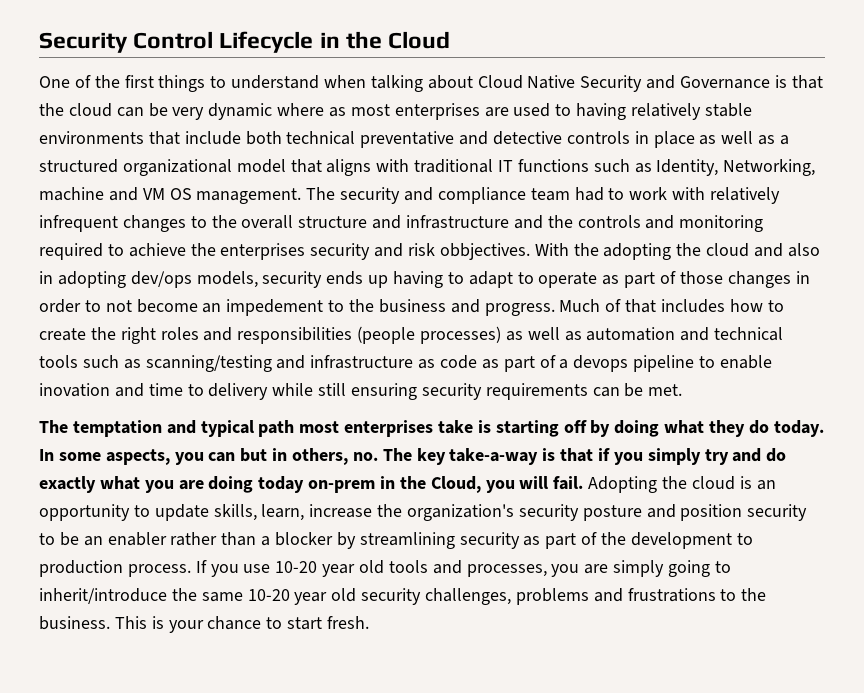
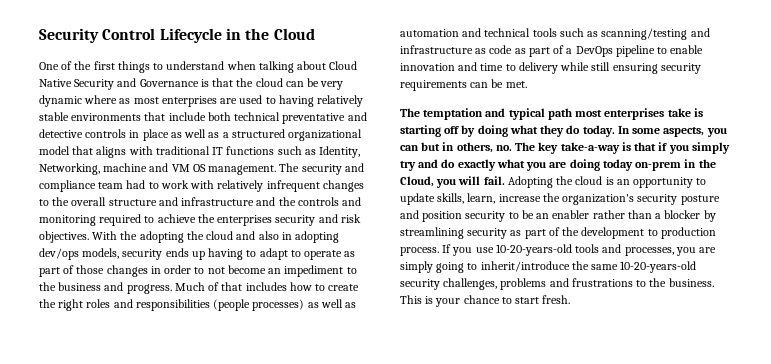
[439,243,530,260] obbjectives. -> [39,231,89,243] objectives.
[226,299,324,316] impedement -> [284,265,344,277] impediment
[573,355,629,372] devops -> [575,46,613,57] DevOps
[39,383,110,397] inovation -> [400,63,455,71] innovation
[275,560,385,577] 10-20 year old -> [495,244,572,256] 10-20-years-old
[247,588,357,605] 10-20 year old -> [620,261,697,273] 10-20-years-old

